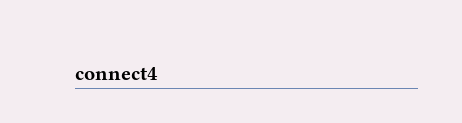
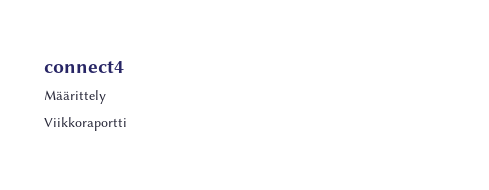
(158, 73) none -> [44,90,106,104] [44,117,127,131] // Määrittely // Viikkoraportti

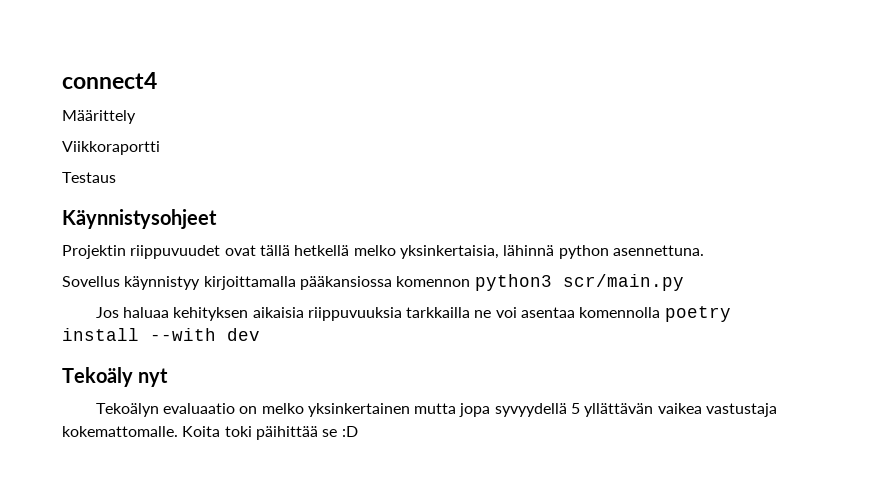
(127, 124) none -> [62,172,116,183] [62,209,217,229] [62,245,704,259] [62,274,684,291] [95,306,731,322] [62,328,260,341] [62,367,169,387] [95,403,778,417] [62,426,358,440] // Testaus // Käynnistysohjeet // Projektin riippuvuudet ovat tällä hetkellä melko yksinkertaisia, lähinnä python asennettuna. // Sovellus käynnistyy kirjoittamalla pääkansiossa komennon python3 scr/main.py // Jos haluaa kehityksen aikaisia riippuvuuksia tarkkailla ne voi asentaa komennolla poetry install --with dev // Tekoäly nyt // Tekoälyn evaluaatio on melko yksinkertainen mutta jopa syvyydellä 5 yllättävän vaikea vastustaja kokemattomalle. Koita toki päihittää se :D

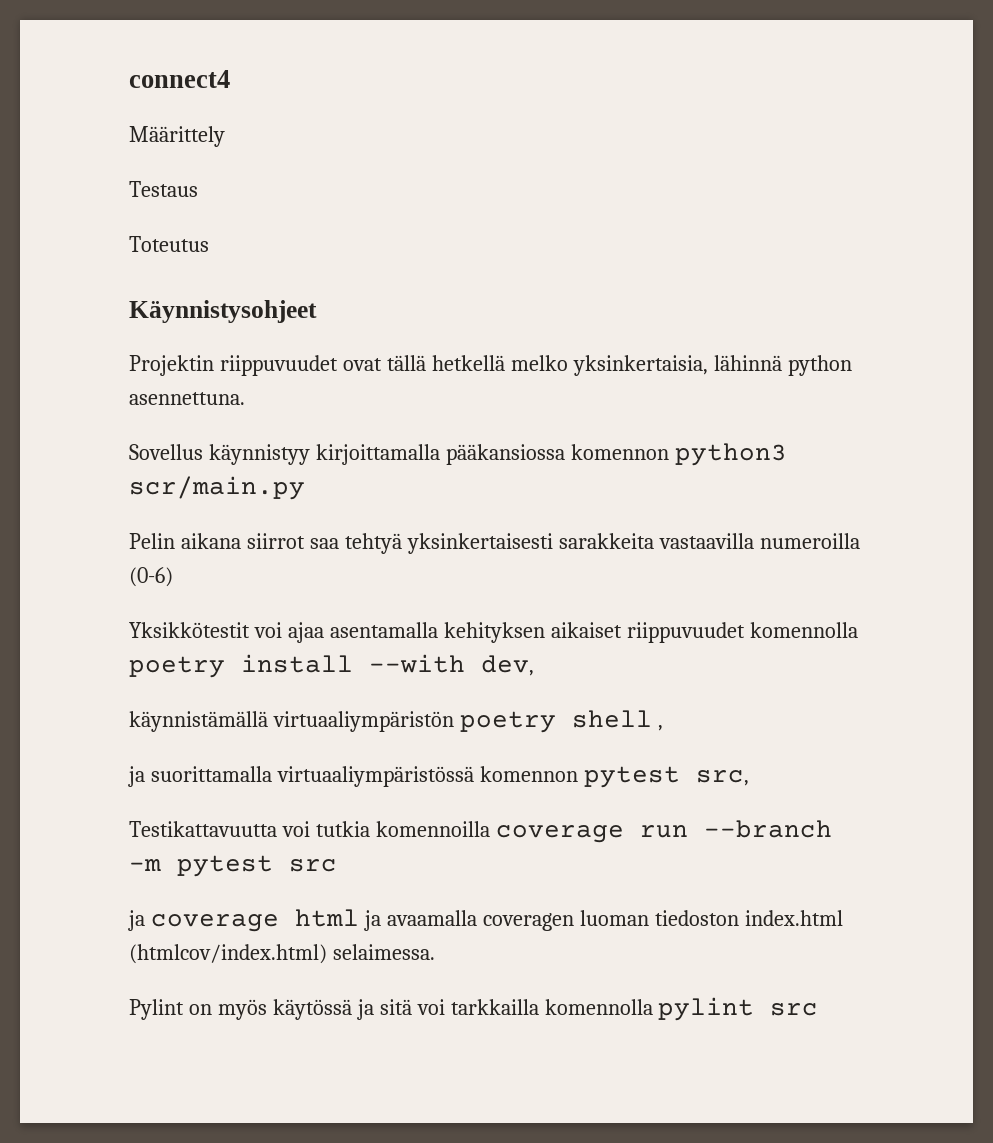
[62,141,160,155] [62,172,116,183] Viikkoraportti // Testaus -> [129,181,198,197] [129,236,209,252] Testaus // Toteutus
[95,306,731,322] [62,328,260,341] [62,367,169,387] [95,403,778,417] [62,426,358,440] Jos haluaa kehityksen aikaisia riippuvuuksia tarkkailla ne voi asentaa komennolla poetry install --with dev // Tekoäly nyt // Tekoälyn evaluaatio on melko yksinkertainen mutta jopa syvyydellä 5 yllättävän vaikea vastustaja kokemattomalle. Koita toki päihittää se :D -> [129,533,860,554] [129,567,173,587] [129,622,858,643] [129,654,534,678] [129,710,663,733] [128,766,749,788] [129,820,832,843] [129,855,337,877] [128,909,843,932] [129,944,435,964] [129,997,819,1021] Pelin aikana siirrot saa tehtyä yksinkertaisesti sarakkeita vastaavilla numeroilla (0-6) // Yksikkötestit voi ajaa asentamalla kehityksen aikaiset riippuvuudet komennolla poetry install --with dev, // käynnistämällä virtuaaliympäristön poetry shell , // ja suorittamalla virtuaaliympäristössä komennon pytest src, // Testikattavuutta voi tutkia komennoilla coverage run --branch -m pytest src // ja coverage html ja avaamalla coveragen luoman tiedoston index.html (htmlcov/index.html) selaimessa. // Pylint on myös käytössä ja sitä voi tarkkailla komennolla pylint src

